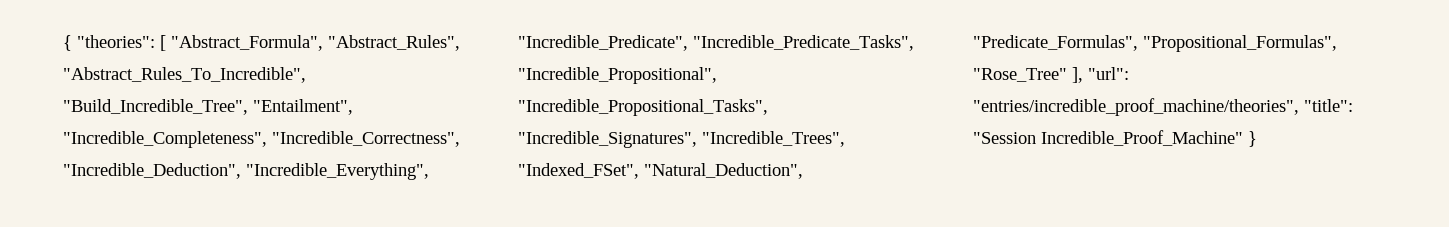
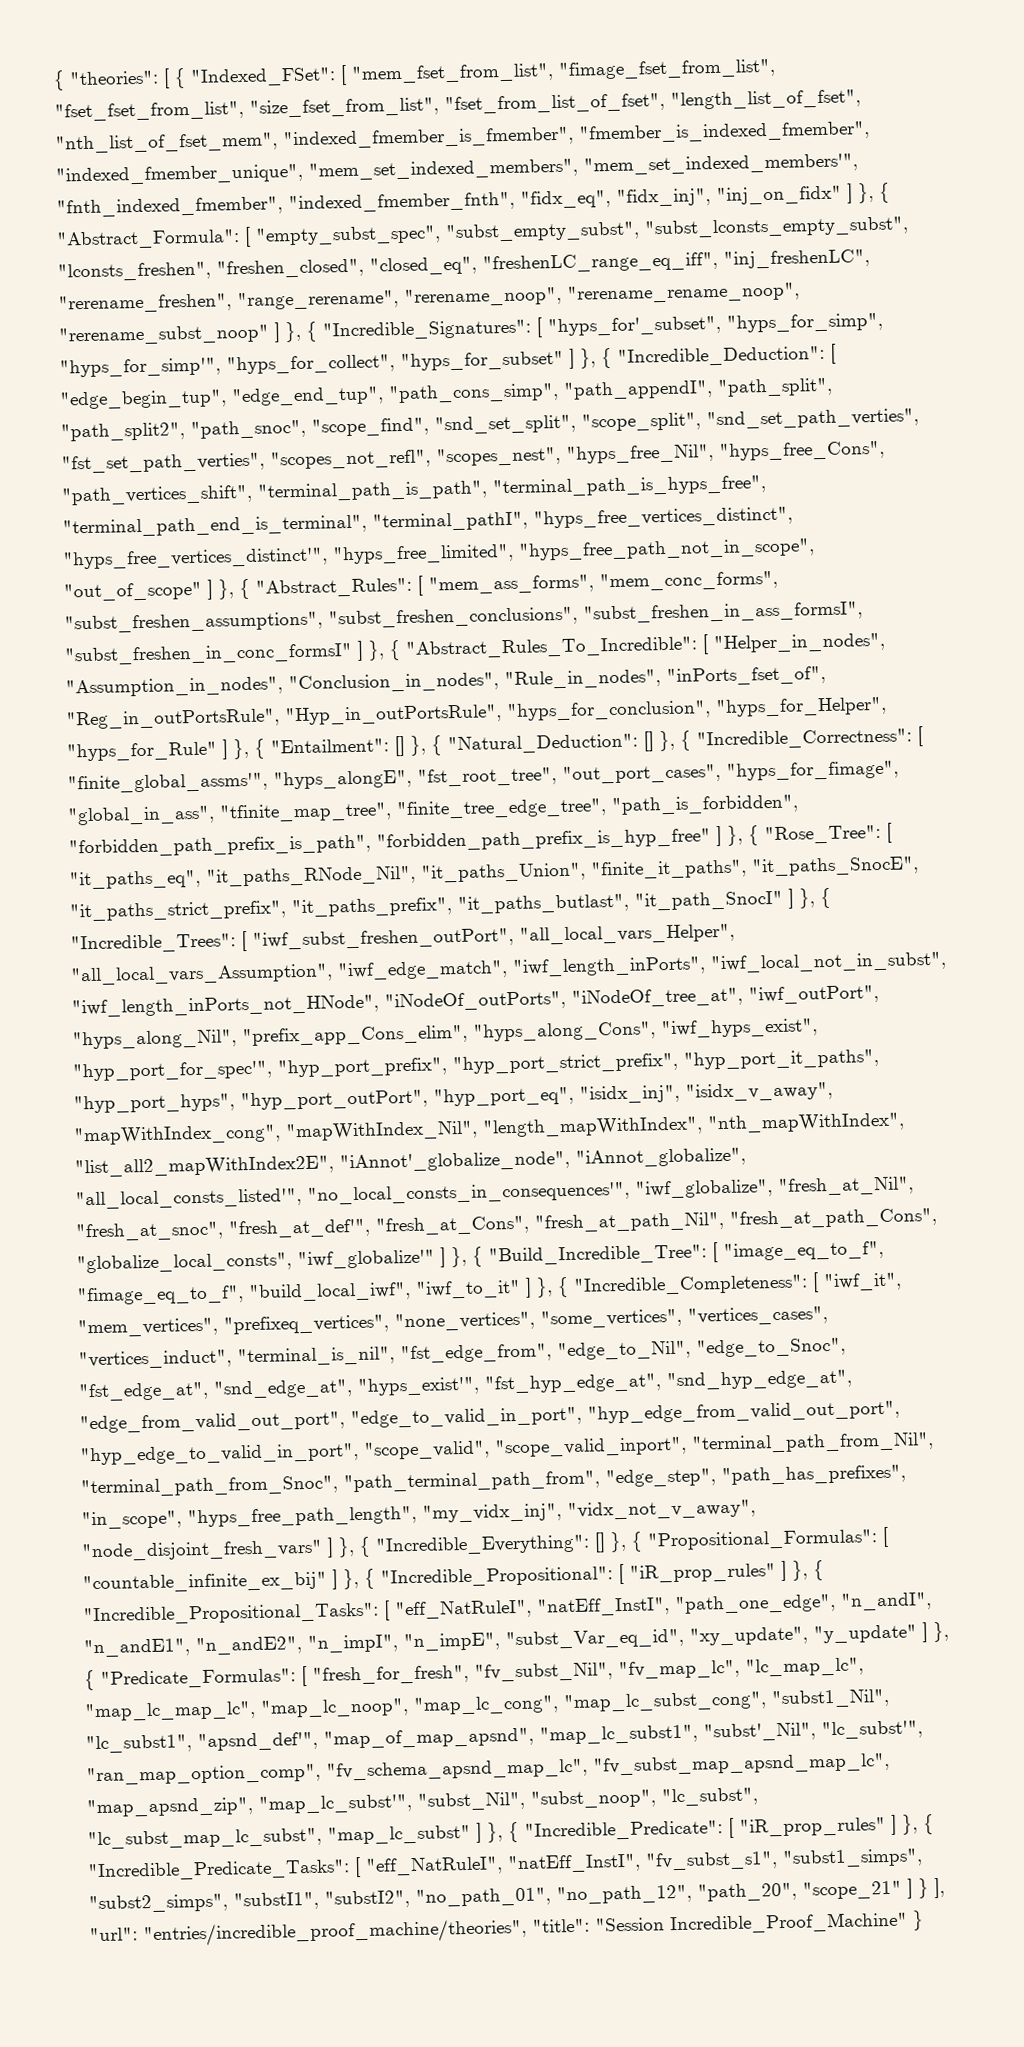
[171,35,460,51] [63,67,306,83] [63,99,353,115] [63,131,460,148] [63,163,429,180] [518,35,914,51] [518,67,717,84] [518,99,768,116] [518,131,845,148] [518,163,803,179] [973,35,1337,52] [973,68,1067,82] "Abstract_Formula", "Abstract_Rules", "Abstract_Rules_To_Incredible", "Build_Incredible_Tree", "Entailment", "Incredible_Completeness", "Incredible_Correctness", "Incredible_Deduction", "Incredible_Everything", "Incredible_Predicate", "Incredible_Predicate_Tasks", "Incredible_Propositional", "Incredible_Propositional_Tasks", "Incredible_Signatures", "Incredible_Trees", "Indexed_FSet", "Natural_Deduction", "Predicate_Formulas", "Propositional_Formulas", "Rose_Tree" -> [174,58,776,89] [54,89,861,122] [55,121,870,154] [55,153,858,186] [56,182,890,218] [56,216,909,250] [57,249,870,282] [58,282,800,314] [58,312,883,346] [59,343,836,378] [59,377,833,410] [60,408,919,442] [61,440,885,474] [61,475,766,506] [62,506,793,538] [62,538,815,570] [63,570,778,602] [64,601,863,634] [64,632,885,666] [65,665,826,698] [66,696,887,730] [66,726,923,762] [67,760,899,794] [67,794,799,826] [68,822,892,858] [69,856,919,890] [69,887,831,922] [70,923,735,954] [70,951,947,986] [71,985,879,1018] [72,1018,818,1050] [72,1049,879,1082] [73,1081,833,1114] [73,1112,905,1146] [74,1147,746,1178] [75,1176,914,1210] [75,1207,937,1242] [76,1240,884,1274] [76,1272,902,1306] [77,1306,828,1338] [78,1337,846,1370] [78,1369,852,1402] [79,1400,900,1434] [80,1432,934,1466] [80,1464,906,1498] [81,1499,756,1530] [81,1526,889,1562] [82,1560,824,1594] [83,1592,932,1626] [83,1621,949,1658] [84,1657,864,1691] [84,1688,890,1722] [85,1720,923,1754] [86,1752,890,1786] [86,1787,758,1818] [87,1814,934,1850] [87,1848,923,1882] [88,1878,929,1914] { "Indexed_FSet": [ "mem_fset_from_list", "fimage_fset_from_list", "fset_fset_from_list", "size_fset_from_list", "fset_from_list_of_fset", "length_list_of_fset", "nth_list_of_fset_mem", "indexed_fmember_is_fmember", "fmember_is_indexed_fmember", "indexed_fmember_unique", "mem_set_indexed_members", "mem_set_indexed_members'", "fnth_indexed_fmember", "indexed_fmember_fnth", "fidx_eq", "fidx_inj", "inj_on_fidx" ] }, { "Abstract_Formula": [ "empty_subst_spec", "subst_empty_subst", "subst_lconsts_empty_subst", "lconsts_freshen", "freshen_closed", "closed_eq", "freshenLC_range_eq_iff", "inj_freshenLC", "rerename_freshen", "range_rerename", "rerename_noop", "rerename_rename_noop", "rerename_subst_noop" ] }, { "Incredible_Signatures": [ "hyps_for'_subset", "hyps_for_simp", "hyps_for_simp'", "hyps_for_collect", "hyps_for_subset" ] }, { "Incredible_Deduction": [ "edge_begin_tup", "edge_end_tup", "path_cons_simp", "path_appendI", "path_split", "path_split2", "path_snoc", "scope_find", "snd_set_split", "scope_split", "snd_set_path_verties", "fst_set_path_verties", "scopes_not_refl", "scopes_nest", "hyps_free_Nil", "hyps_free_Cons", "path_vertices_shift", "terminal_path_is_path", "terminal_path_is_hyps_free", "terminal_path_end_is_terminal", "terminal_pathI", "hyps_free_vertices_distinct", "hyps_free_vertices_distinct'", "hyps_free_limited", "hyps_free_path_not_in_scope", "out_of_scope" ] }, { "Abstract_Rules": [ "mem_ass_forms", "mem_conc_forms", "subst_freshen_assumptions", "subst_freshen_conclusions", "subst_freshen_in_ass_formsI", "subst_freshen_in_conc_formsI" ] }, { "Abstract_Rules_To_Incredible": [ "Helper_in_nodes", "Assumption_in_nodes", "Conclusion_in_nodes", "Rule_in_nodes", "inPorts_fset_of", "Reg_in_outPortsRule", "Hyp_in_outPortsRule", "hyps_for_conclusion", "hyps_for_Helper", "hyps_for_Rule" ] }, { "Entailment": [] }, { "Natural_Deduction": [] }, { "Incredible_Correctness": [ "finite_global_assms'", "hyps_alongE", "fst_root_tree", "out_port_cases", "hyps_for_fimage", "global_in_ass", "tfinite_map_tree", "finite_tree_edge_tree", "path_is_forbidden", "forbidden_path_prefix_is_path", "forbidden_path_prefix_is_hyp_free" ] }, { "Rose_Tree": [ "it_paths_eq", "it_paths_RNode_Nil", "it_paths_Union", "finite_it_paths", "it_paths_SnocE", "it_paths_strict_prefix", "it_paths_prefix", "it_paths_butlast", "it_path_SnocI" ] }, { "Incredible_Trees": [ "iwf_subst_freshen_outPort", "all_local_vars_Helper", "all_local_vars_Assumption", "iwf_edge_match", "iwf_length_inPorts", "iwf_local_not_in_subst", "iwf_length_inPorts_not_HNode", "iNodeOf_outPorts", "iNodeOf_tree_at", "iwf_outPort", "hyps_along_Nil", "prefix_app_Cons_elim", "hyps_along_Cons", "iwf_hyps_exist", "hyp_port_for_spec'", "hyp_port_prefix", "hyp_port_strict_prefix", "hyp_port_it_paths", "hyp_port_hyps", "hyp_port_outPort", "hyp_port_eq", "isidx_inj", "isidx_v_away", "mapWithIndex_cong", "mapWithIndex_Nil", "length_mapWithIndex", "nth_mapWithIndex", "list_all2_mapWithIndex2E", "iAnnot'_globalize_node", "iAnnot_globalize", "all_local_consts_listed'", "no_local_consts_in_consequences'", "iwf_globalize", "fresh_at_Nil", "fresh_at_snoc", "fresh_at_def'", "fresh_at_Cons", "fresh_at_path_Nil", "fresh_at_path_Cons", "globalize_local_consts", "iwf_globalize'" ] }, { "Build_Incredible_Tree": [ "image_eq_to_f", "fimage_eq_to_f", "build_local_iwf", "iwf_to_it" ] }, { "Incredible_Completeness": [ "iwf_it", "mem_vertices", "prefixeq_vertices", "none_vertices", "some_vertices", "vertices_cases", "vertices_induct", "terminal_is_nil", "fst_edge_from", "edge_to_Nil", "edge_to_Snoc", "fst_edge_at", "snd_edge_at", "hyps_exist'", "fst_hyp_edge_at", "snd_hyp_edge_at", "edge_from_valid_out_port", "edge_to_valid_in_port", "hyp_edge_from_valid_out_port", "hyp_edge_to_valid_in_port", "scope_valid", "scope_valid_inport", "terminal_path_from_Nil", "terminal_path_from_Snoc", "path_terminal_path_from", "edge_step", "path_has_prefixes", "in_scope", "hyps_free_path_length", "my_vidx_inj", "vidx_not_v_away", "node_disjoint_fresh_vars" ] }, { "Incredible_Everything": [] }, { "Propositional_Formulas": [ "countable_infinite_ex_bij" ] }, { "Incredible_Propositional": [ "iR_prop_rules" ] }, { "Incredible_Propositional_Tasks": [ "eff_NatRuleI", "natEff_InstI", "path_one_edge", "n_andI", "n_andE1", "n_andE2", "n_impI", "n_impE", "subst_Var_eq_id", "xy_update", "y_update" ] }, { "Predicate_Formulas": [ "fresh_for_fresh", "fv_subst_Nil", "fv_map_lc", "lc_map_lc", "map_lc_map_lc", "map_lc_noop", "map_lc_cong", "map_lc_subst_cong", "subst1_Nil", "lc_subst1", "apsnd_def'", "map_of_map_apsnd", "map_lc_subst1", "subst'_Nil", "lc_subst'", "ran_map_option_comp", "fv_schema_apsnd_map_lc", "fv_subst_map_apsnd_map_lc", "map_apsnd_zip", "map_lc_subst'", "subst_Nil", "subst_noop", "lc_subst", "lc_subst_map_lc_subst", "map_lc_subst" ] }, { "Incredible_Predicate": [ "iR_prop_rules" ] }, { "Incredible_Predicate_Tasks": [ "eff_NatRuleI", "natEff_InstI", "fv_subst_s1", "subst1_simps", "subst2_simps", "substI1", "substI2", "no_path_01", "no_path_12", "path_20", "scope_21" ] }

